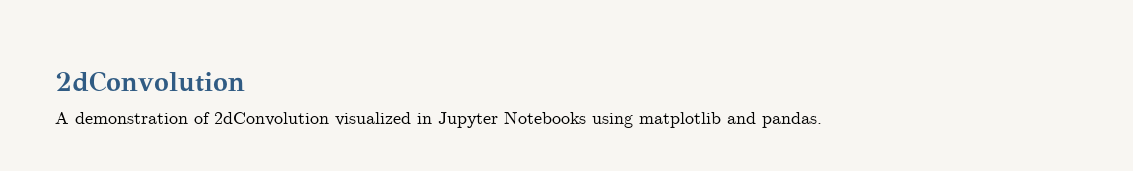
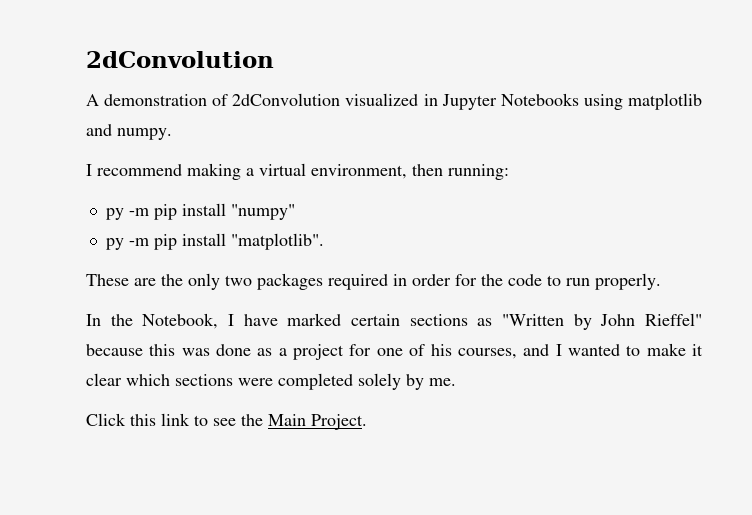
[762,112,822,128] pandas. -> [117,128,172,140] [86,163,509,180] [105,203,295,220] [105,233,324,250] [86,273,661,290] [86,313,702,330] [86,343,704,360] [86,373,456,390] [86,413,367,430] numpy. // I recommend making a virtual environment, then running: // py -m pip install "numpy" // py -m pip install "matplotlib". // These are the only two packages required in order for the code to run properly. // In the Notebook, I have marked certain sections as "Written by John Rieffel" because this was done as a project for one of his courses, and I wanted to make it clear which sections were completed solely by me. // Click this link to see the Main Project.

